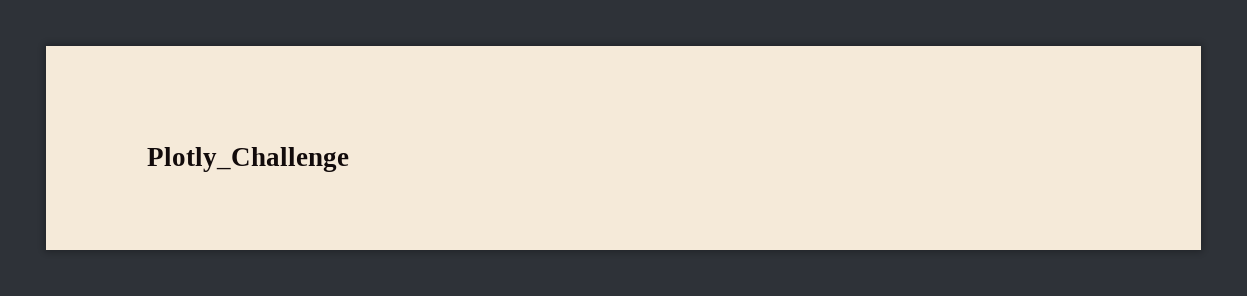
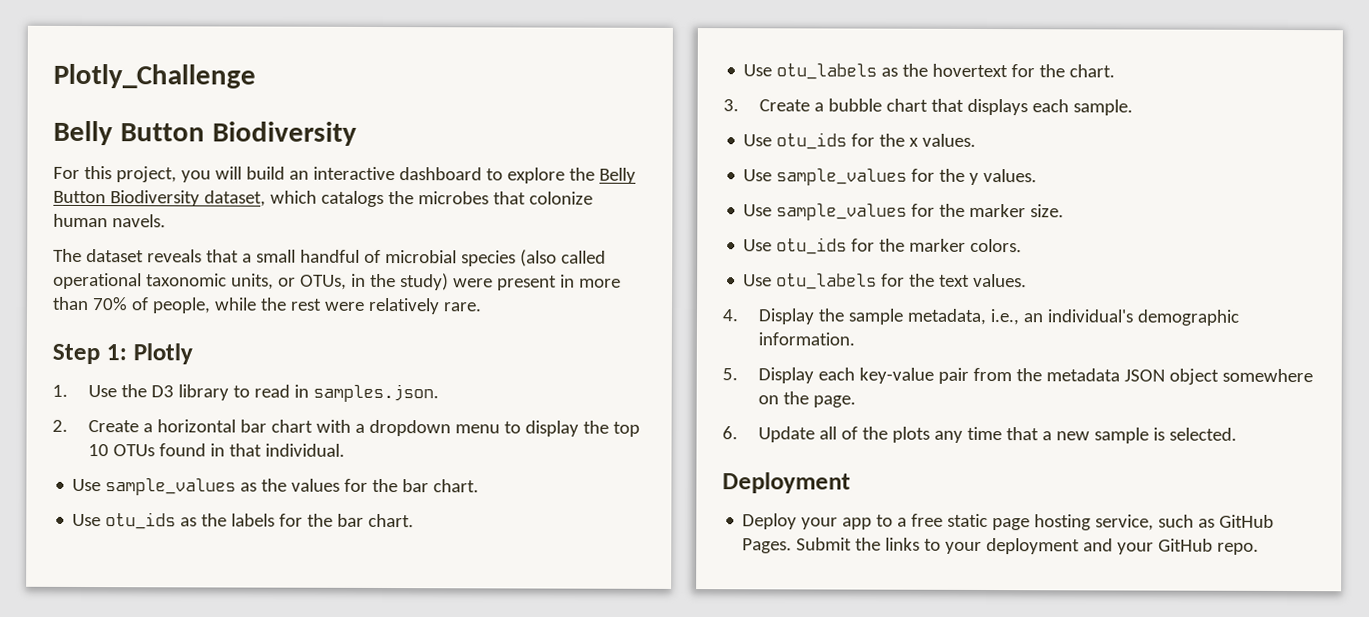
(349, 159) none -> [53,120,357,146] [53,166,636,184] [53,190,593,208] [53,213,166,228] [53,248,606,267] [53,272,621,291] [52,296,482,315] [52,343,193,365] [52,383,440,403] [52,419,641,437] [88,443,346,457] [72,478,480,496] [72,512,415,530] [743,63,1116,80] [723,98,1134,116] [743,132,977,150] [743,168,1038,186] [743,203,1065,221] [743,237,1023,255] [743,273,1028,290] [722,308,1240,326] [758,332,856,346] [722,367,1314,385] [758,391,857,408] [722,426,1238,444] [722,472,851,494] [742,513,1275,531] [742,537,1260,555] // Belly Button Biodiversity // For this project, you will build an interactive dashboard to explore the Belly Button Biodiversity dataset, which catalogs the microbes that colonize human navels. // The dataset reveals that a small handful of microbial species (also called operational taxonomic units, or OTUs, in the study) were present in more than 70% of people, while the rest were relatively rare. // Step 1: Plotly // 1. Use the D3 library to read in samples.json. // 2. Create a horizontal bar chart with a dropdown menu to display the top 10 OTUs found in that individual. // Use sample_values as the values for the bar chart. // Use otu_ids as the labels for the bar chart. // Use otu_labels as the hovertext for the chart. // 3. Create a bubble chart that displays each sample. // Use otu_ids for the x values. // Use sample_values for the y values. // Use sample_values for the marker size. // Use otu_ids for the marker colors. // Use otu_labels for the text values. // 4. Display the sample metadata, i.e., an individual's demographic information. // 5. Display each key-value pair from the metadata JSON object somewhere on the page. // 6. Update all of the plots any time that a new sample is selected. // Deployment // Deploy your app to a free static page hosting service, such as GitHub Pages. Submit the links to your deployment and your GitHub repo.

